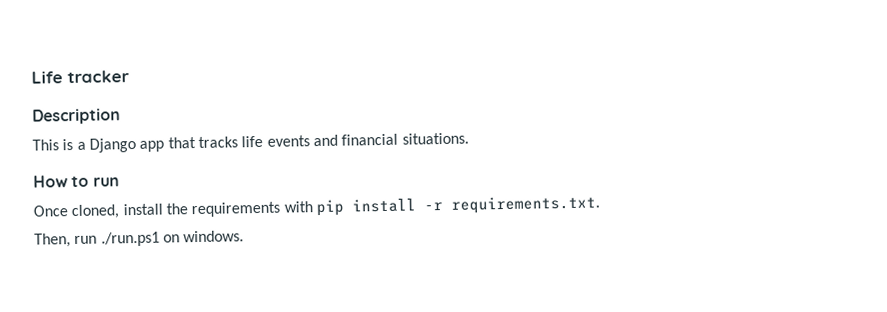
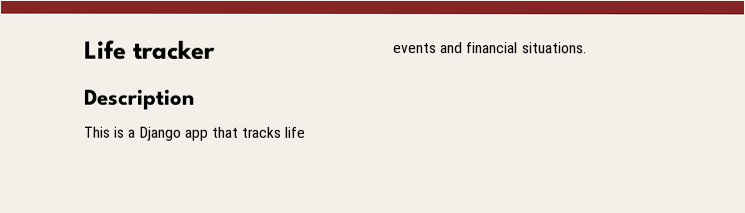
[33,175,120,188] [33,195,600,220] [34,230,245,248] // How to run // Once cloned, install the requirements with pip install -r requirements.txt. // Then, run ./run.ps1 on windows. -> (587, 48) none

